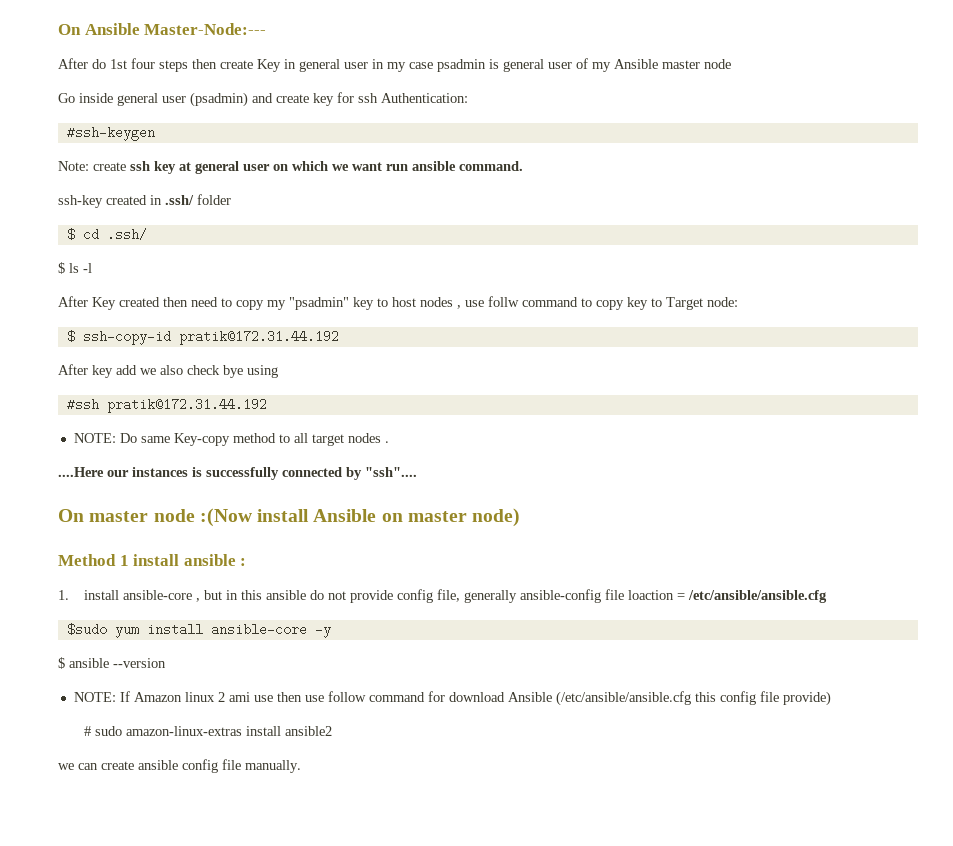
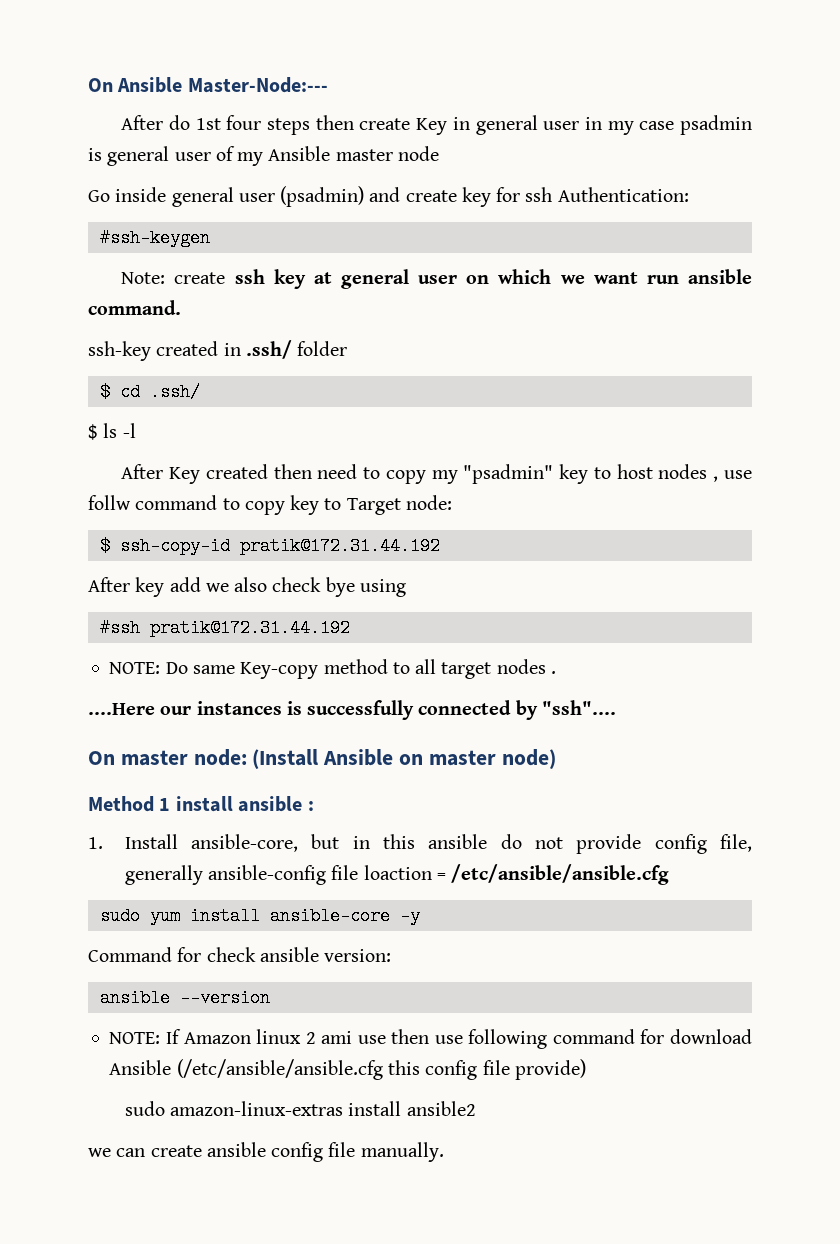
[153,508,310,527] node :(Now install -> [193,749,319,769] node: (Install
[83,590,200,602] install ansible-core , -> [124,834,299,852] Install ansible-core,
[66,623,107,636] $sudo -> [99,907,140,925] sudo
[58,657,65,669] $ -> [88,947,392,962] Command for check ansible version: //
[327,691,366,702] follow -> [468,1029,548,1049] following
[83,726,91,736] # -> (586, 1069) none

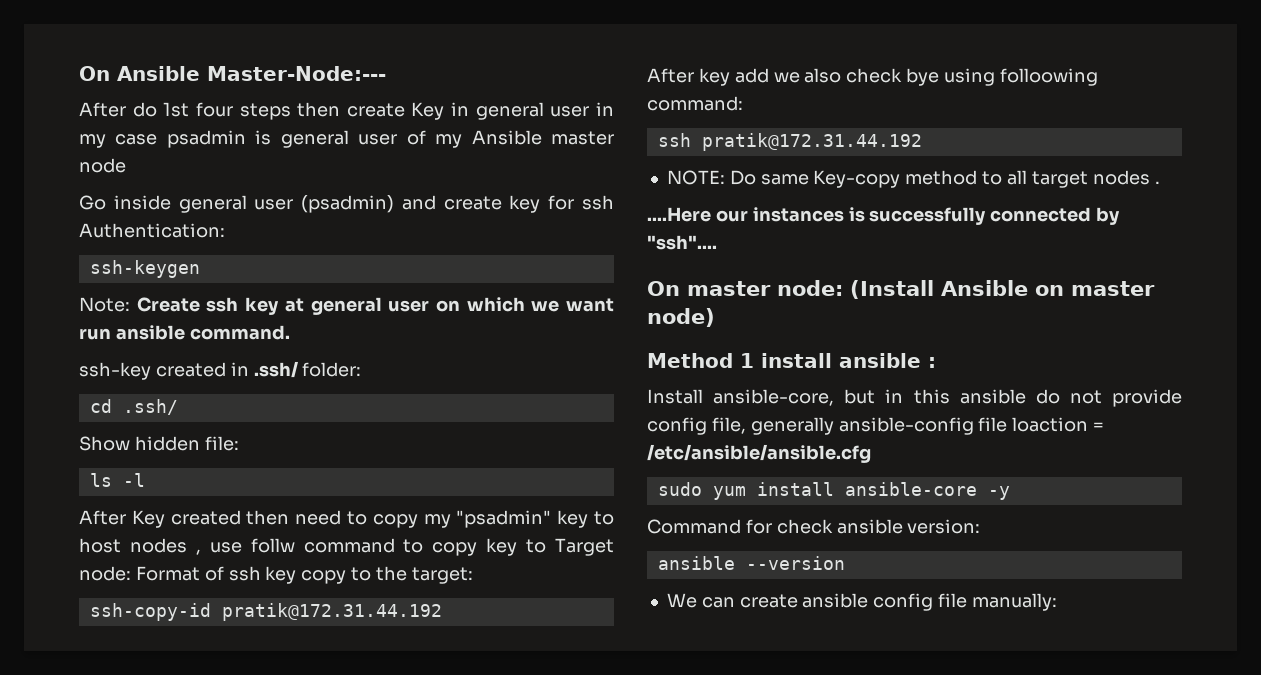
[99,229,210,247] #ssh-keygen -> [89,260,200,278] ssh-keygen
[174,272,226,284] create -> [136,297,200,312] Create
[297,341,348,356] [99,383,110,401] folder // $ -> [302,362,362,377] folder: //
[88,424,98,440] $ -> [79,436,239,451] Show hidden file: //
[99,537,110,555] // $ -> [135,566,473,584] Format of ssh key copy to the target: //
[99,619,140,637] // #ssh -> [999,68,1098,86] [647,96,743,111] [657,133,691,147] folloowing command: // ssh
[88,837,103,849] 1. -> (936, 362) none
[109,1029,752,1049] [109,1059,586,1080] [124,1101,476,1116] [88,1148,111,1157] NOTE: If Amazon linux 2 ami use then use following command for download Ansible (/etc/ansible/ansible.cfg this config file provide) // sudo amazon-linux-extras install ansible2 // we -> [666,593,697,608] We
[360,1142,444,1162] manually. -> [971,593,1057,611] manually:

